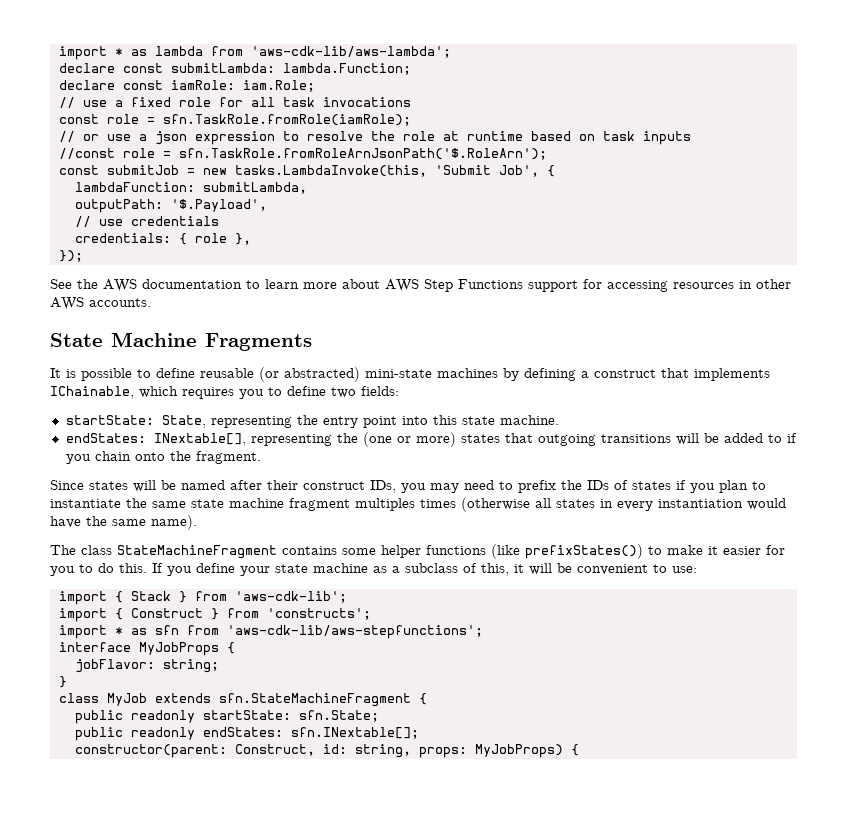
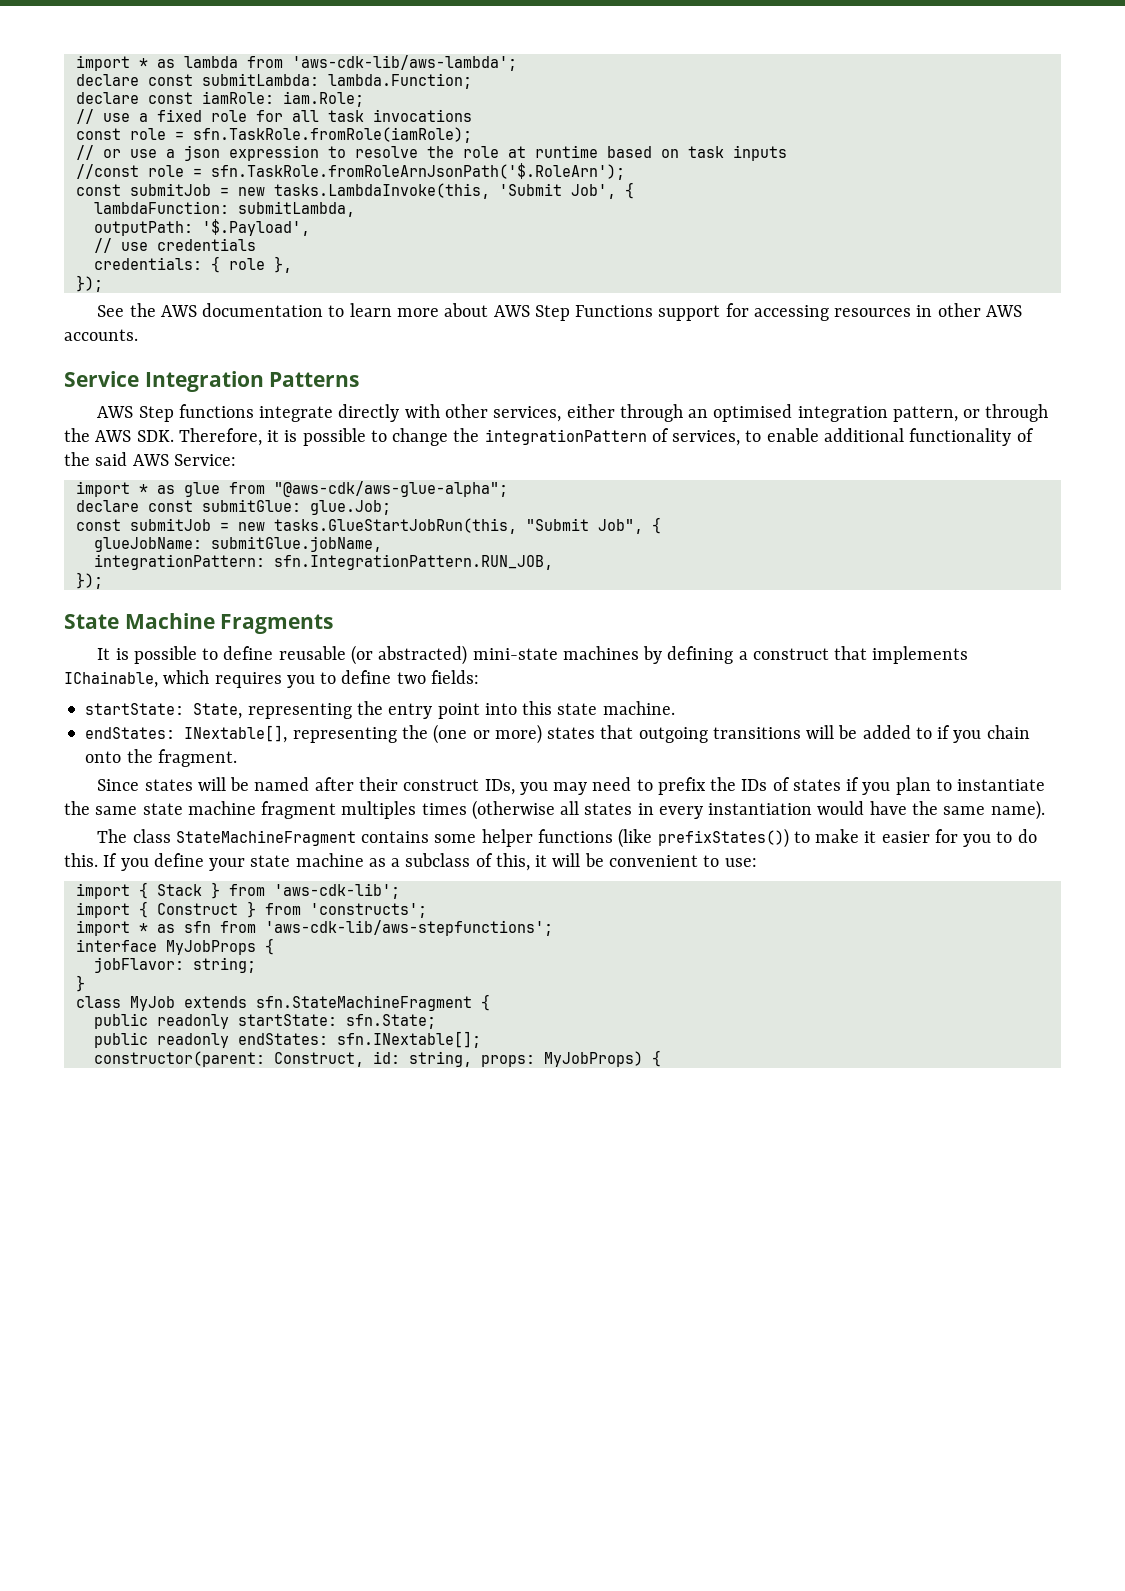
(151, 302) none -> [64,371,360,392] [97,404,1049,422] [64,428,1034,446] [64,452,236,466] [75,481,508,497] [75,499,391,515] [75,517,661,534] [93,536,382,552] [93,554,553,570] [75,572,103,589] // Service Integration Patterns // AWS Step functions integrate directly with other services, either through an optimised integration pattern, or through the AWS SDK. Therefore, it is possible to change the integrationPattern of services, to enable additional functionality of the said AWS Service: // import * as glue from "@aws-cdk/aws-glue-alpha"; // declare const submitGlue: glue.Job; // const submitJob = new tasks.GlueStartJobRun(this, "Submit Job", { // glueJobName: submitGlue.jobName, // integrationPattern: sfn.IntegrationPattern.RUN_JOB, // });

